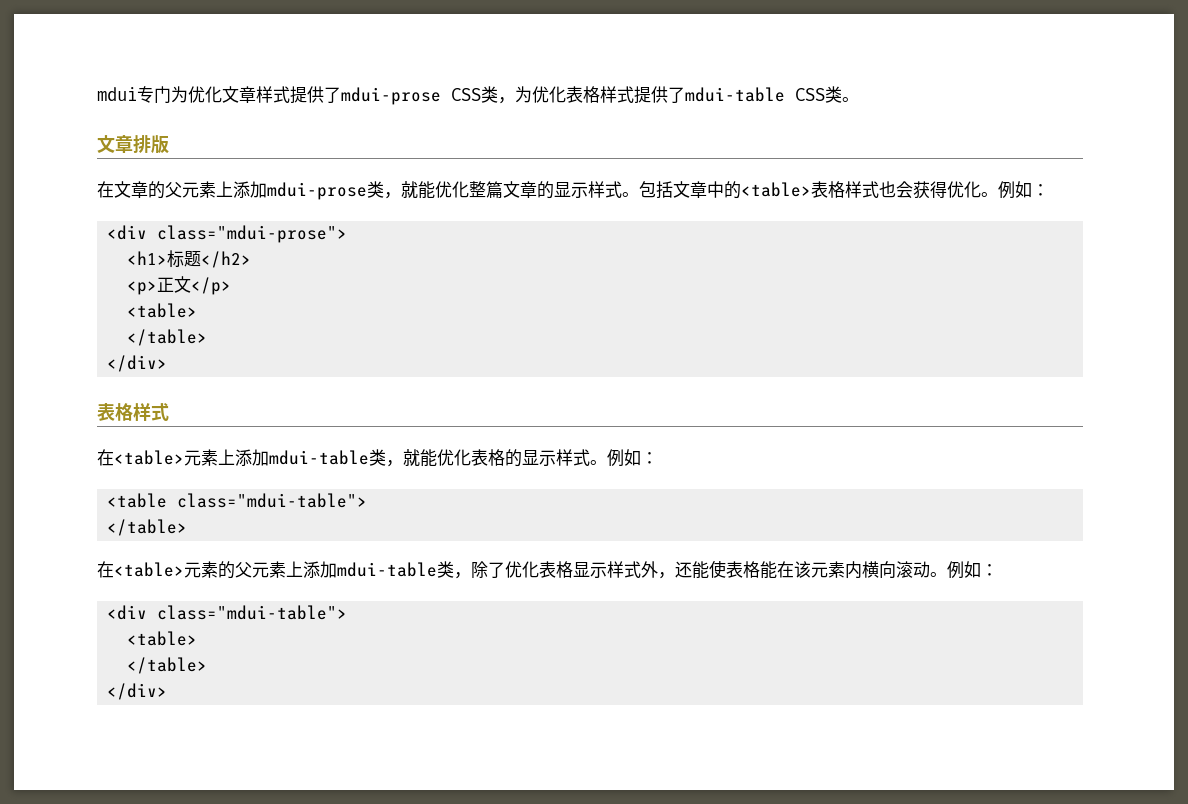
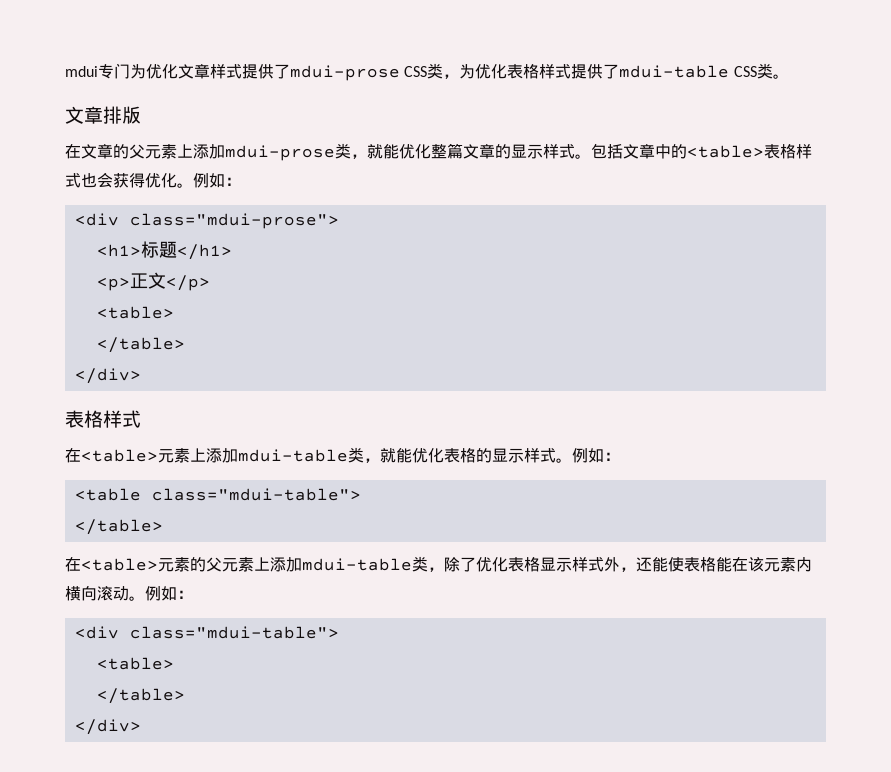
[201,251,252,268] </h2> -> [176,244,232,260] </h1>

